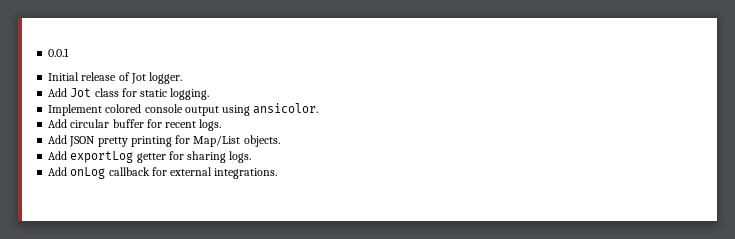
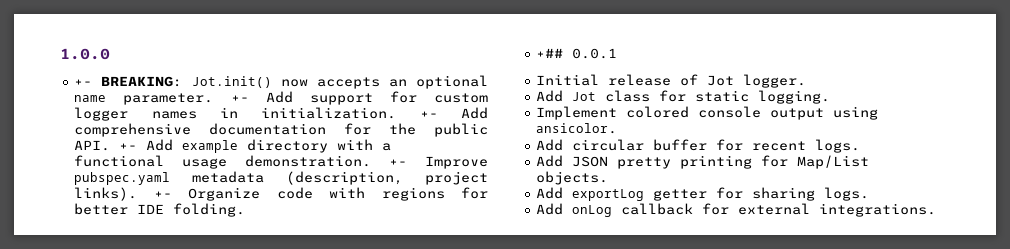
(48, 52) none -> [60,48,110,60] [74,75,488,89] [74,91,488,105] [74,107,488,121] [74,123,489,137] [74,139,392,153] [74,155,488,169] [74,171,488,185] [74,187,488,201] [74,203,246,217] [536,48,564,58] 1.0.0 // +- BREAKING: Jot.init() now accepts an optional name parameter. +- Add support for custom logger names in initialization. +- Add comprehensive documentation for the public API. +- Add example directory with a functional usage demonstration. +- Improve pubspec.yaml metadata (description, project links). +- Organize code with regions for better IDE folding. // +##

